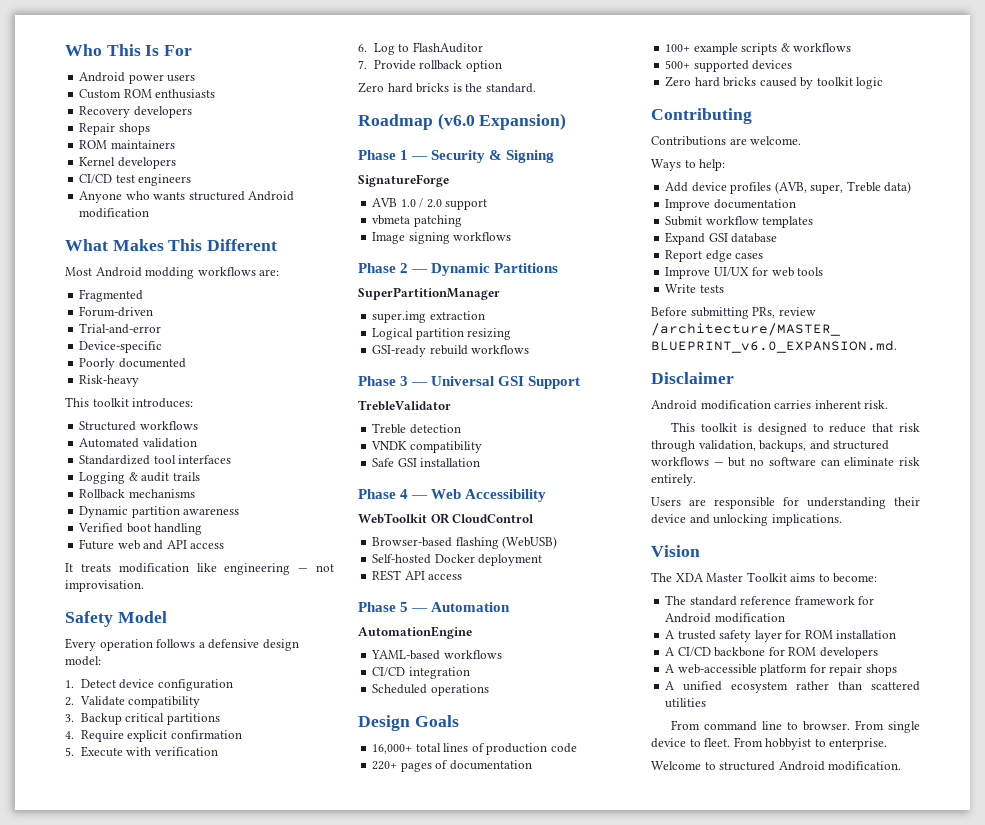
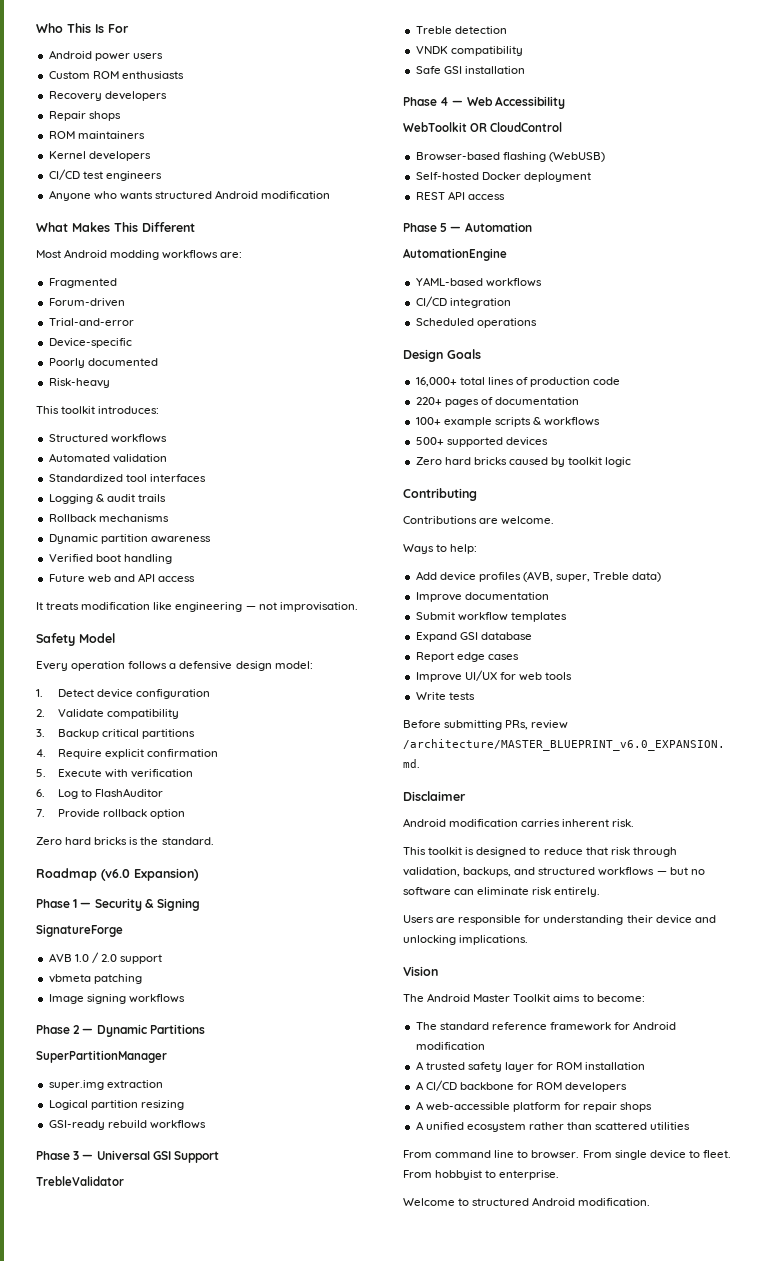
[675,573,703,582] XDA -> [427,993,471,1002] Android

